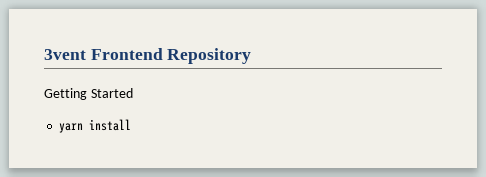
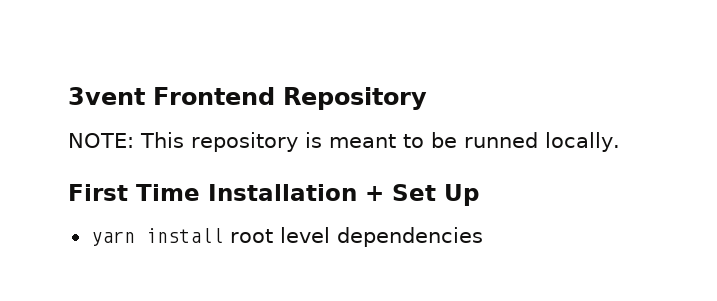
[44,88,133,100] Getting Started -> [68,132,620,152] [68,184,479,206] NOTE: This repository is meant to be runned locally. // First Time Installation + Set Up
(132, 125) none -> [229,227,483,247] root level dependencies

